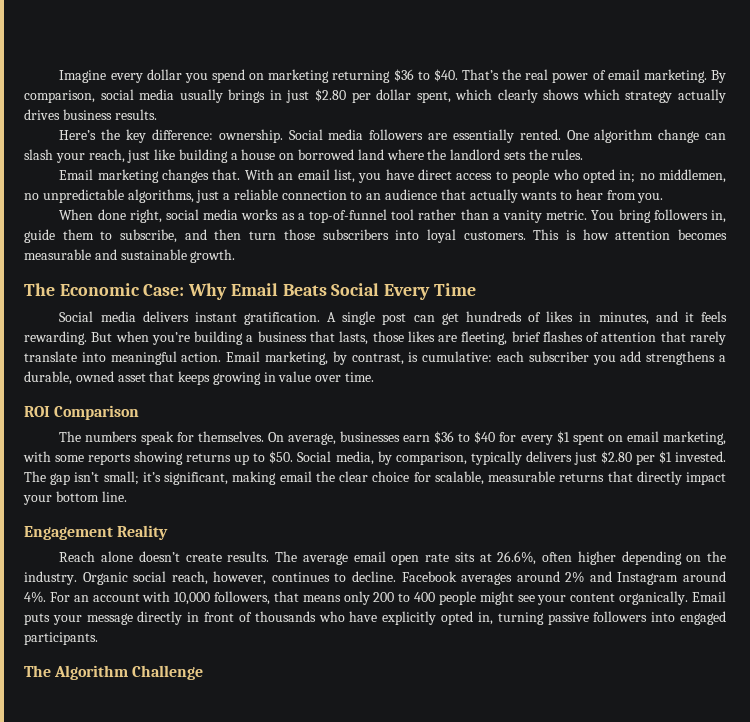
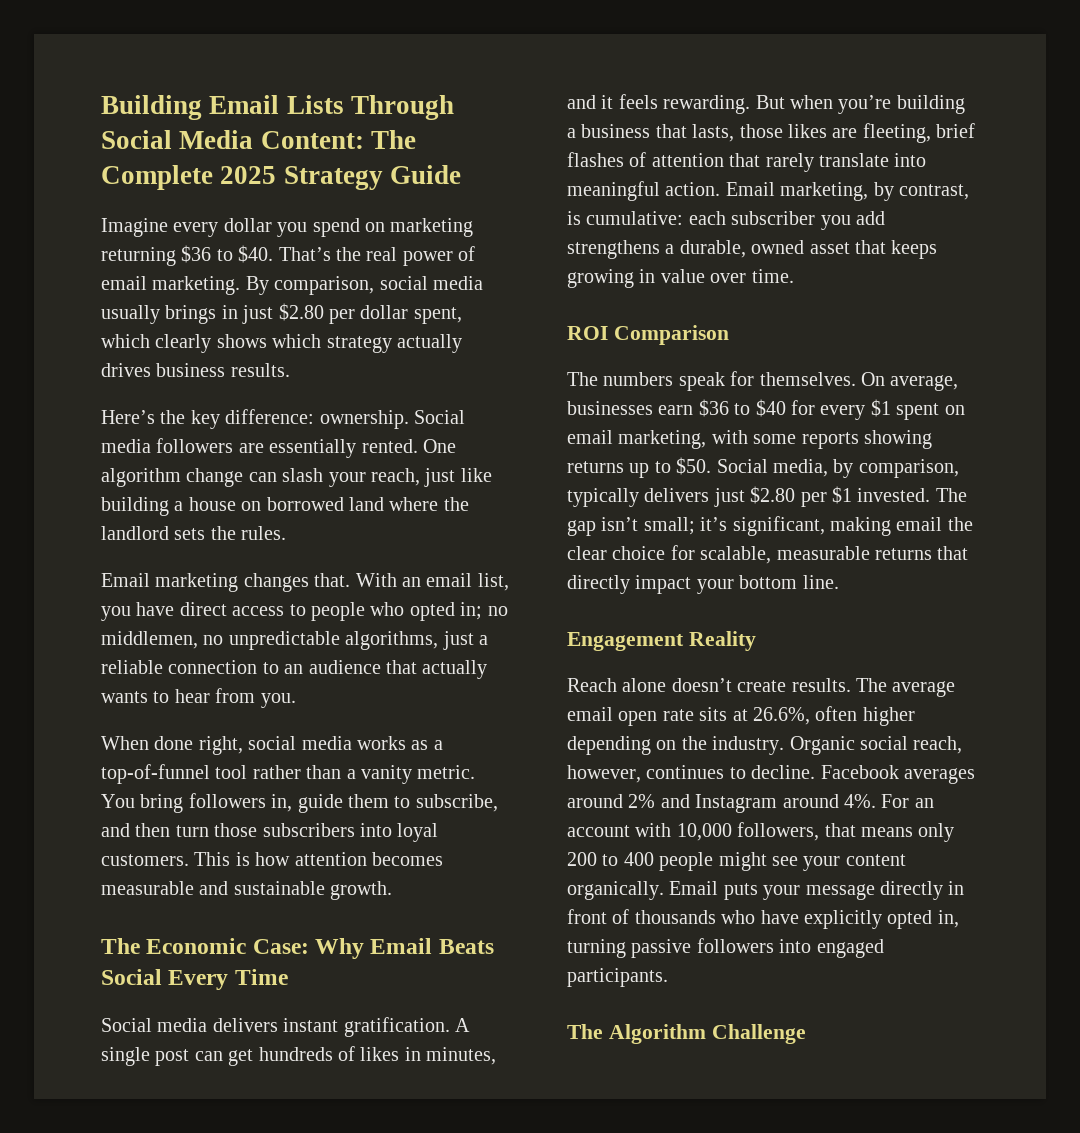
(59, 76) none -> [101,95,454,120] [101,130,416,149] [101,165,461,190] Building Email Lists Through Social Media Content: The Complete 2025 Strategy Guide //

